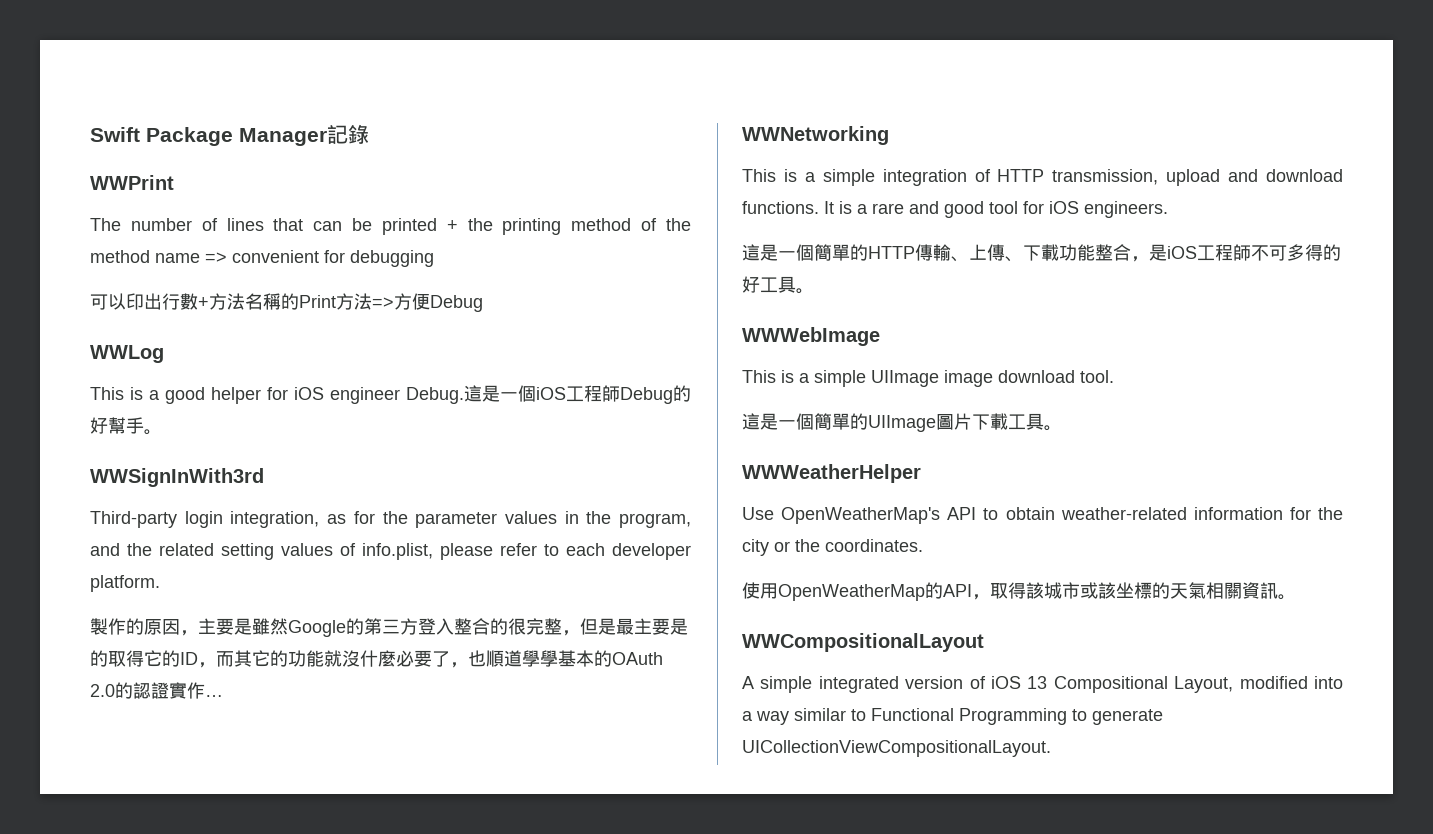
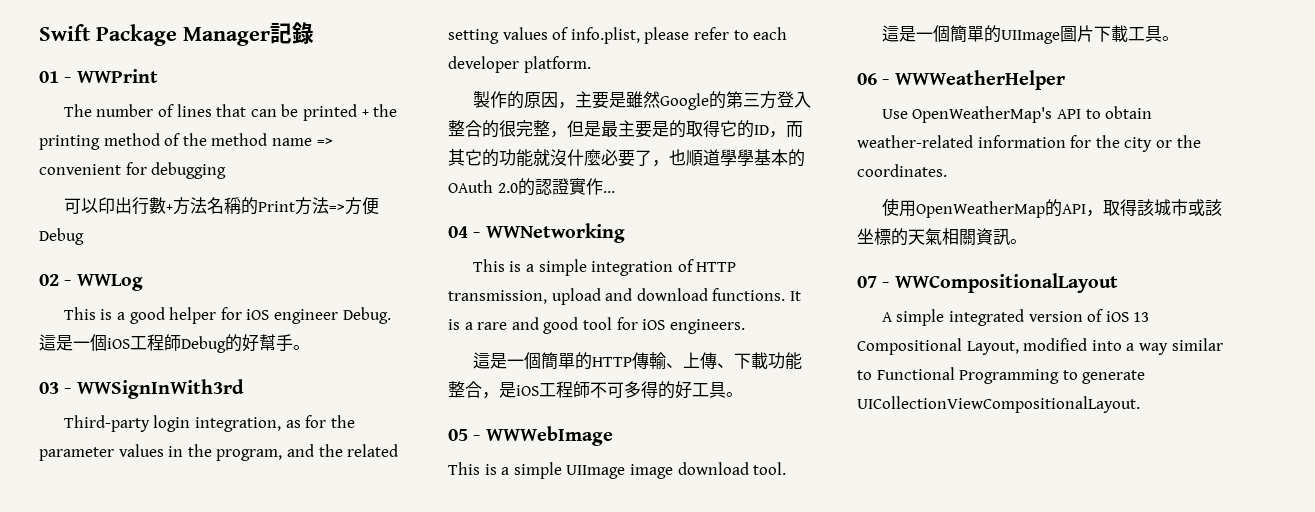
(369, 134) none -> [39,71,72,83] 01 -
(483, 303) none -> [39,274,72,286] 02 -
(162, 432) none -> [39,382,72,394] 03 -
(223, 696) none -> [448,226,481,238] 04 -
(814, 291) none -> [448,429,481,441] 05 -
(1062, 428) none -> [857,73,890,85] 06 -
(1296, 597) none -> [857,276,890,288] 07 -

